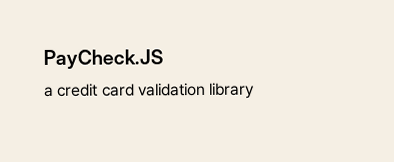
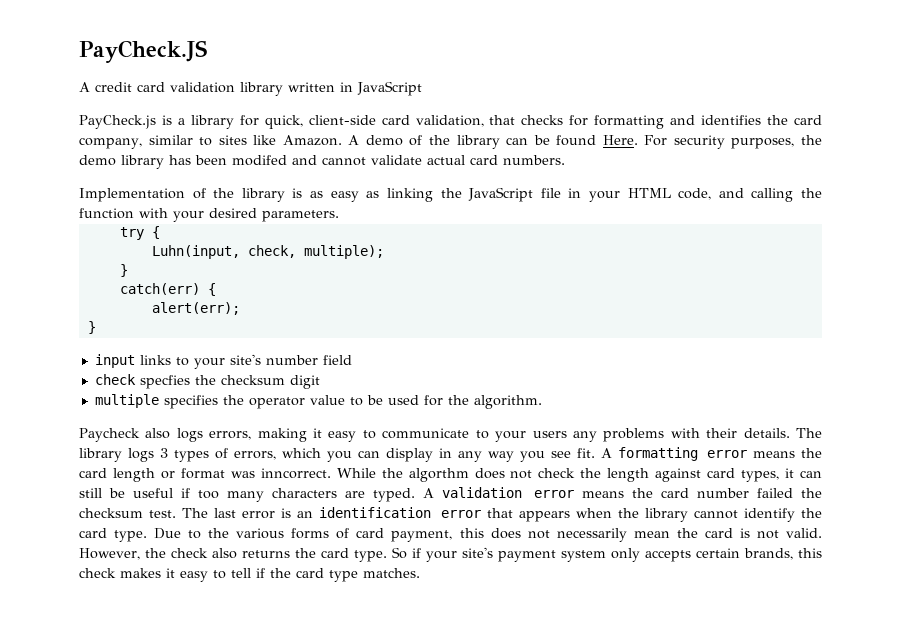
[44,86,54,97] a -> [79,82,90,92] A
(256, 90) none -> [288,81,422,96] [79,115,822,129] [79,135,822,149] [79,155,565,169] [79,187,822,202] [79,208,339,222] [119,226,160,240] [151,245,384,259] [119,264,128,277] [119,283,216,296] [151,302,240,315] [87,321,96,334] [94,354,352,369] [94,374,320,389] [94,394,542,409] [79,428,822,442] [79,447,822,462] [79,468,823,482] [79,487,823,502] [79,507,823,522] [79,528,822,542] [79,547,822,562] [79,568,420,582] written in JavaScript // PayCheck.js is a library for quick, client-side card validation, that checks for formatting and identifies the card company, similar to sites like Amazon. A demo of the library can be found Here. For security purposes, the demo library has been modifed and cannot validate actual card numbers. // Implementation of the library is as easy as linking the JavaScript file in your HTML code, and calling the function with your desired parameters. // try { // Luhn(input, check, multiple); // } // catch(err) { // alert(err); // } // input links to your site's number field // check specfies the checksum digit // multiple specifies the operator value to be used for the algorithm. // Paycheck also logs errors, making it easy to communicate to your users any problems with their details. The library logs 3 types of errors, which you can display in any way you see fit. A formatting error means the card length or format was inncorrect. While the algorthm does not check the length against card types, it can still be useful if too many characters are typed. A validation error means the card number failed the checksum test. The last error is an identification error that appears when the library cannot identify the card type. Due to the various forms of card payment, this does not necessarily mean the card is not valid. However, the check also returns the card type. So if your site's payment system only accepts certain brands, this check makes it easy to tell if the card type matches.

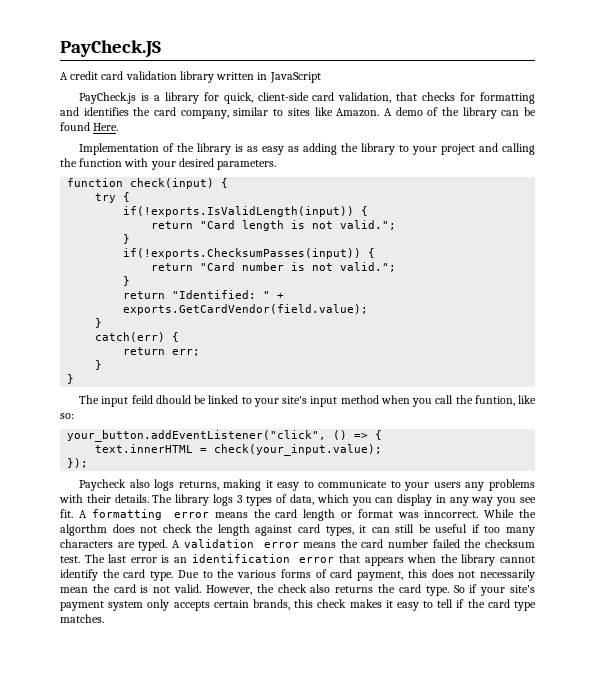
[644,135,822,149] [79,155,565,169] For security purposes, the demo library has been modifed and cannot validate actual card numbers. -> (119, 127) none
[386,187,712,202] linking the JavaScript file in your HTML code, -> [303,143,476,155] adding the library to your project
(339, 216) none -> [67,178,229,189] // function check(input) {
[151,245,384,259] Luhn(input, check, multiple); -> [123,206,369,217] [151,220,397,231] [123,234,131,244] [123,248,376,259] [151,262,397,272] [123,276,131,286] [123,290,285,299] [123,304,369,315] if(!exports.IsValidLength(input)) { // return "Card length is not valid."; // } // if(!exports.ChecksumPasses(input)) { // return "Card number is not valid."; // } // return "Identified: " + exports.GetCardVendor(field.value);
[151,302,240,315] [87,321,96,334] [94,354,352,369] [94,374,320,389] [94,394,542,409] alert(err); // } // input links to your site's number field // check specfies the checksum digit // multiple specifies the operator value to be used for the algorithm. -> [123,347,201,356] [95,360,103,370] [67,374,75,384] [79,395,537,407] [60,413,74,419] [67,430,383,442] [95,444,383,456] [67,458,89,468] return err; // } // } // The input feild dhould be linked to your site's input method when you call the funtion, like so: // your_button.addEventListener("click", () => { // text.innerHTML = check(your_input.value); // });
[209,431,252,440] errors, -> [178,481,219,490] returns,
[233,451,276,460] errors, -> [289,494,314,505] data,

